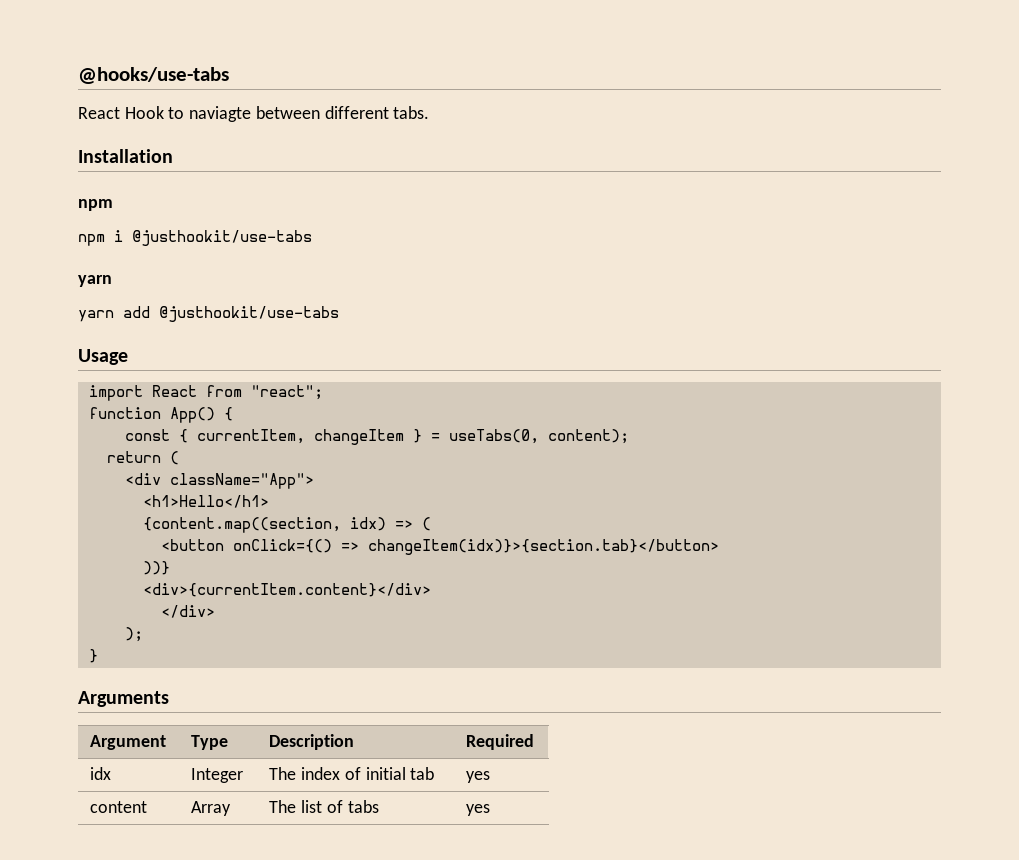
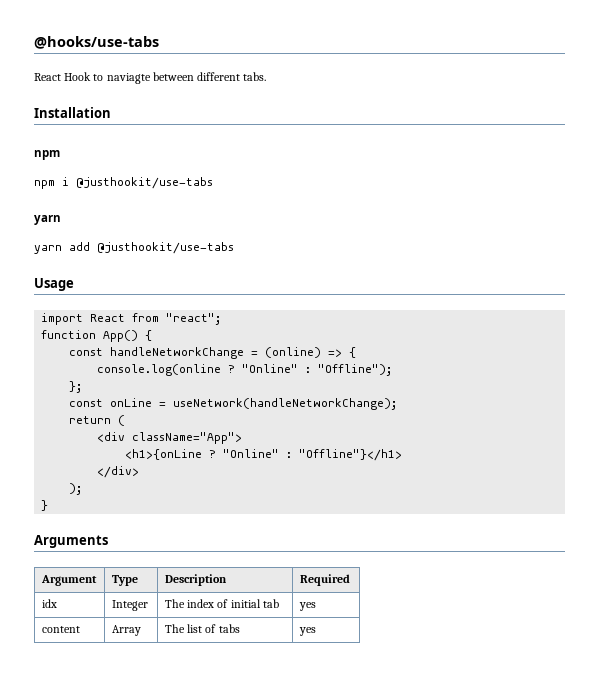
[178,429,629,445] [106,451,179,465] [124,473,314,489] [142,495,269,508] [142,517,431,533] [160,539,719,555] [142,561,170,575] [142,583,431,597] { currentItem, changeItem } = useTabs(0, content); // return ( // <div className="App"> // <h1>Hello</h1> // {content.map((section, idx) => ( // <button onClick={() => changeItem(idx)}>{section.tab}</button> // ))} // <div>{currentItem.content}</div> -> [110,347,357,359] [97,364,393,376] [69,381,83,393] [69,398,398,410] [69,415,126,426] [97,432,243,444] [125,449,403,461] handleNetworkChange = (online) => { // console.log(online ? "Online" : "Offline"); // }; // const onLine = useNetwork(handleNetworkChange); // return ( // <div className="App"> // <h1>{onLine ? "Online" : "Offline"}</h1>

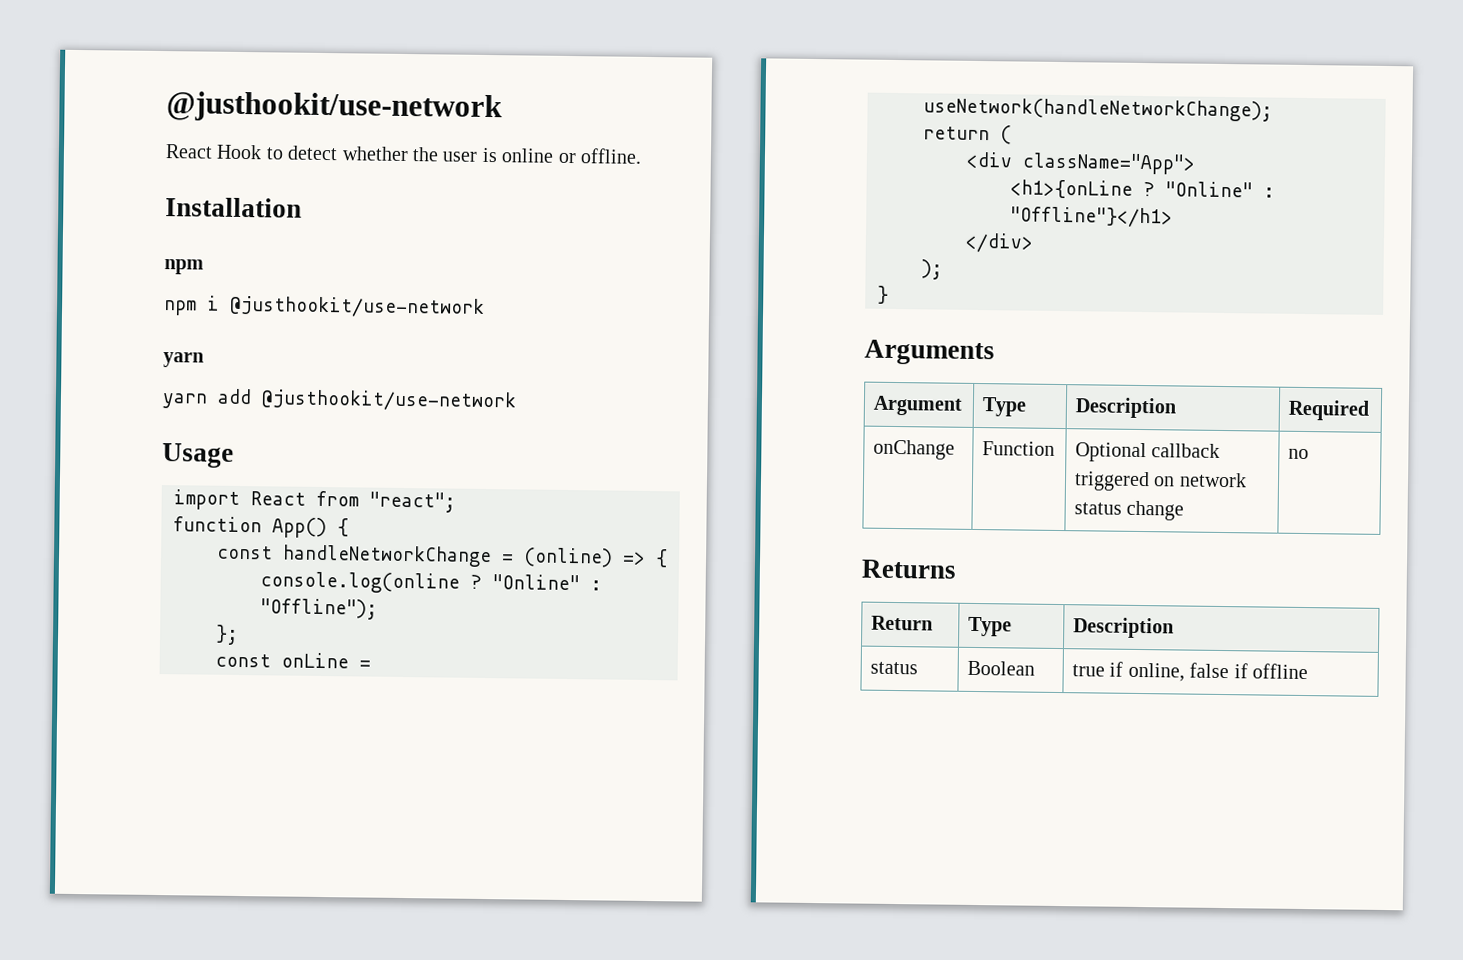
[34,36,159,49] @hooks/use-tabs -> [166,91,503,125] @justhookit/use-network
[106,72,267,84] naviagte between different tabs. -> [287,145,642,164] detect whether the user is online or offline.
[76,177,213,189] @justhookit/use-tabs -> [229,295,485,318] @justhookit/use-network
[97,242,234,254] @justhookit/use-tabs -> [261,389,517,412] @justhookit/use-network
[41,599,57,608] [111,600,148,611] [164,599,279,608] [298,602,316,611] [41,626,80,633] [111,625,141,636] [164,624,240,633] [298,627,316,636] idx | Integer | The index of initial tab | yes // content | Array | The list of tabs | yes -> [873,439,956,460] [982,441,1056,456] [1075,442,1221,463] [1074,471,1247,492] [1074,500,1185,521] [1288,448,1310,460] [861,559,957,579] [871,615,934,631] [968,616,1013,637] [1073,617,1175,639] [870,661,919,675] [967,660,1036,676] [1072,661,1309,682] onChange | Function | Optional callback triggered on network status change | no // Returns // Return | Type | Description // status | Boolean | true if online, false if offline

